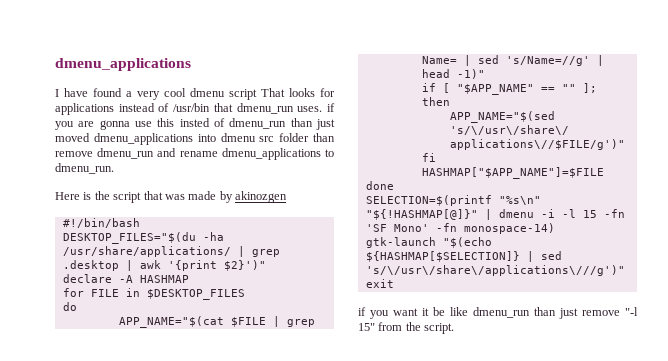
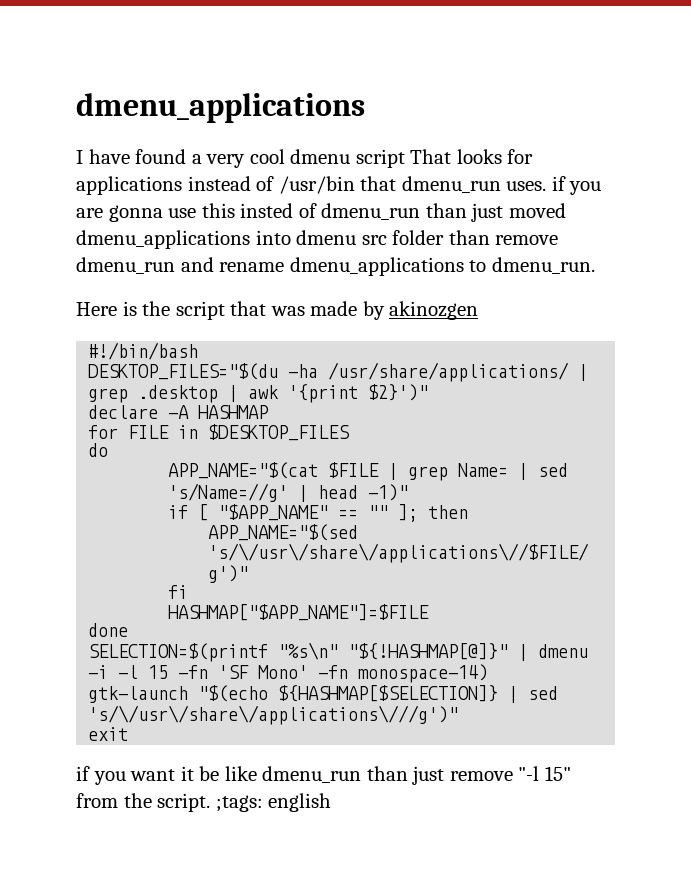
(455, 328) none -> [215,793,332,812] ;tags: english

